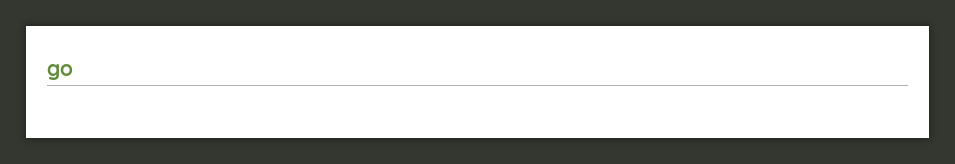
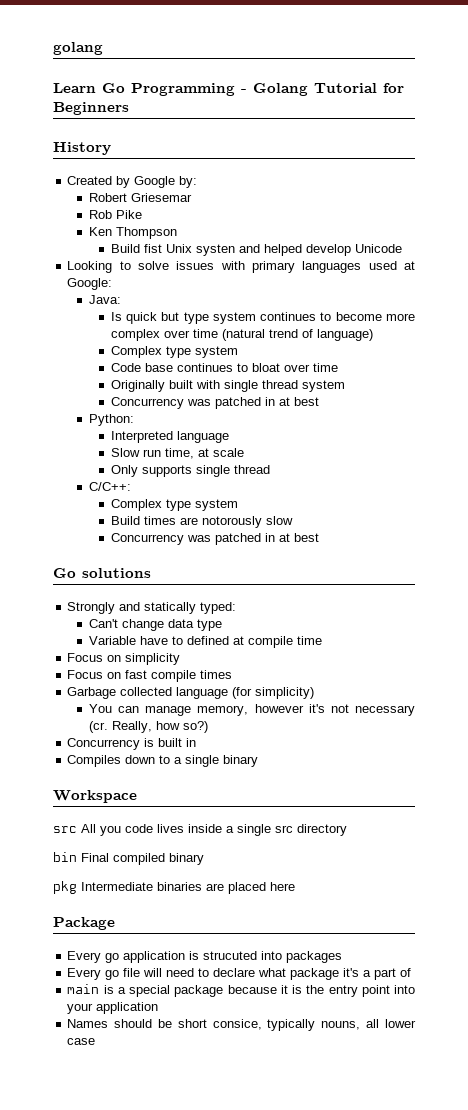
[47,64,73,80] go -> [53,42,103,55] [53,83,404,96] [53,102,129,115] [53,142,111,155] [67,176,198,188] [89,193,193,202] [89,210,143,219] [89,227,178,239] [110,244,402,256] [67,261,415,273] [67,278,113,290] [89,295,122,304] [110,312,415,324] [110,329,373,341] [110,346,238,358] [110,363,338,372] [110,380,345,392] [110,397,319,409] [89,414,135,426] [110,431,229,443] [110,448,244,459] [110,465,270,477] [89,482,132,491] [110,499,238,511] [110,516,293,528] [110,533,319,545] [53,568,151,578] [67,602,237,614] [89,619,223,631] [89,636,323,648] [67,653,181,665] [67,670,233,682] [67,687,315,699] [89,704,415,716] [89,721,209,733] [67,738,197,750] [67,755,259,767] [53,790,137,803] [53,824,347,836] [53,852,204,865] [53,881,295,894] [53,917,115,930] [67,951,343,963] [67,968,412,980] [67,984,415,997] [67,1002,159,1014] [67,1019,416,1031] [67,1038,96,1045] golang // Learn Go Programming - Golang Tutorial for Beginners // History // Created by Google by: // Robert Griesemar // Rob Pike // Ken Thompson // Build fist Unix systen and helped develop Unicode // Looking to solve issues with primary languages used at Google: // Java: // Is quick but type system continues to become more complex over time (natural trend of language) // Complex type system // Code base continues to bloat over time // Originally built with single thread system // Concurrency was patched in at best // Python: // Interpreted language // Slow run time, at scale // Only supports single thread // C/C++: // Complex type system // Build times are notorously slow // Concurrency was patched in at best // Go solutions // Strongly and statically typed: // Can't change data type // Variable have to defined at compile time // Focus on simplicity // Focus on fast compile times // Garbage collected language (for simplicity) // You can manage memory, however it's not necessary (cr. Really, how so?) // Concurrency is built in // Compiles down to a single binary // Workspace // src All you code lives inside a single src directory // bin Final compiled binary // pkg Intermediate binaries are placed here // Package // Every go application is strucuted into packages // Every go file will need to declare what package it's a part of // main is a special package because it is the entry point into your application // Names should be short consice, typically nouns, all lower case

